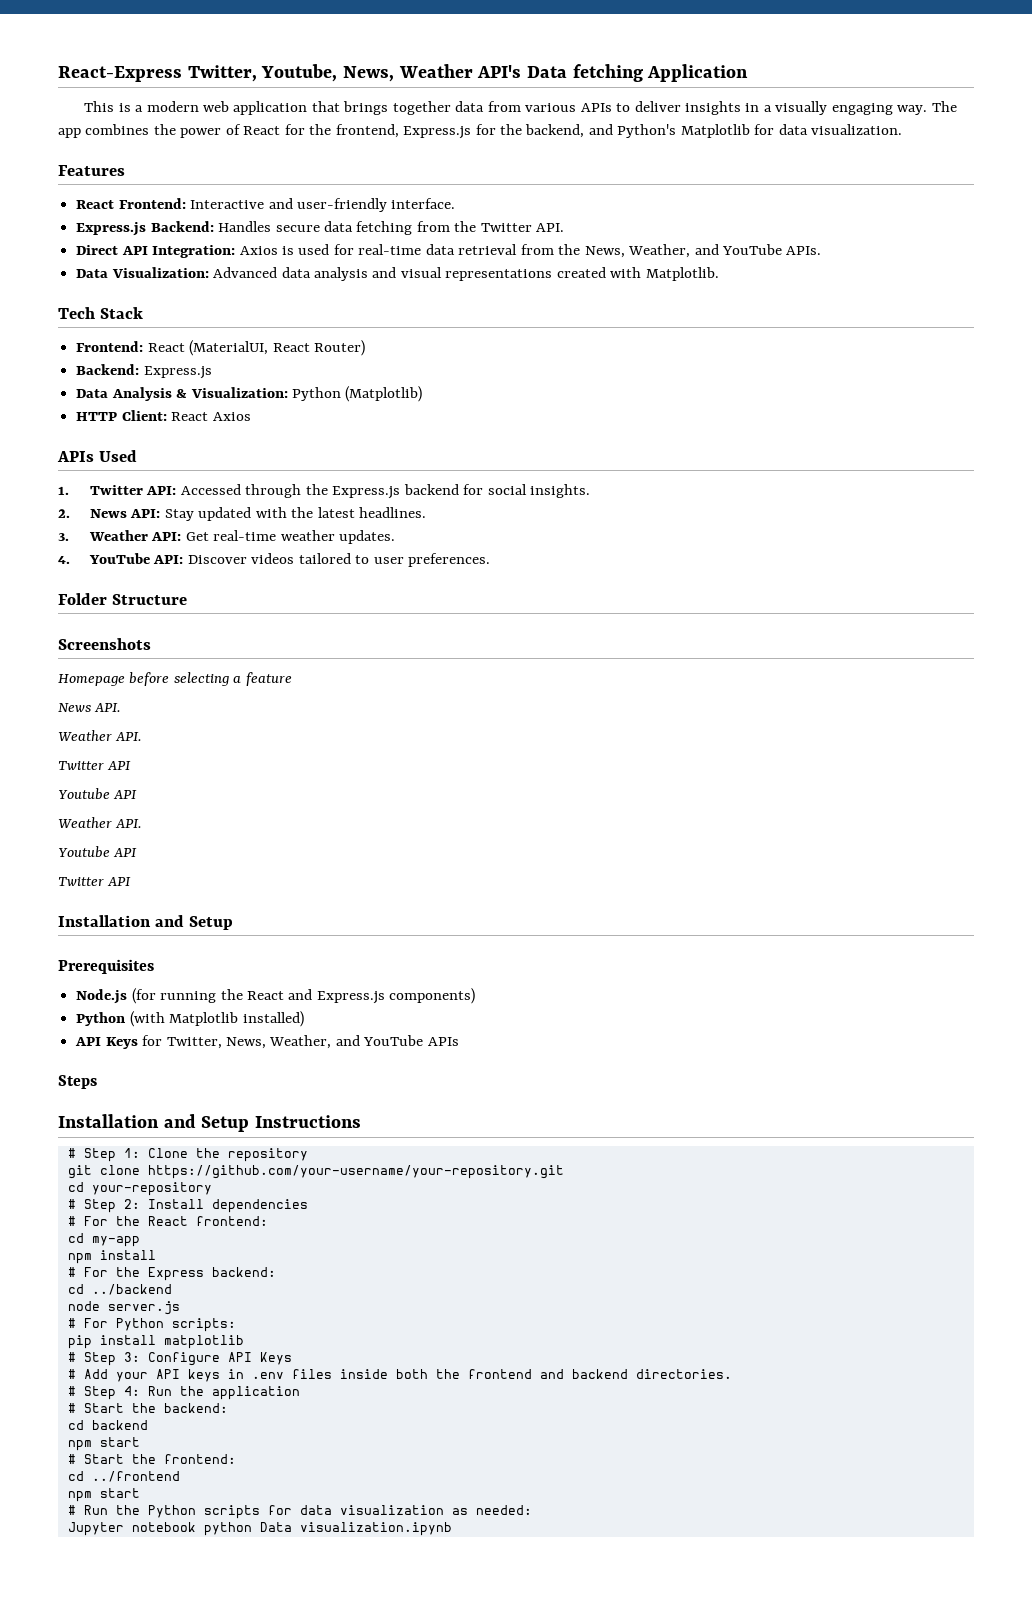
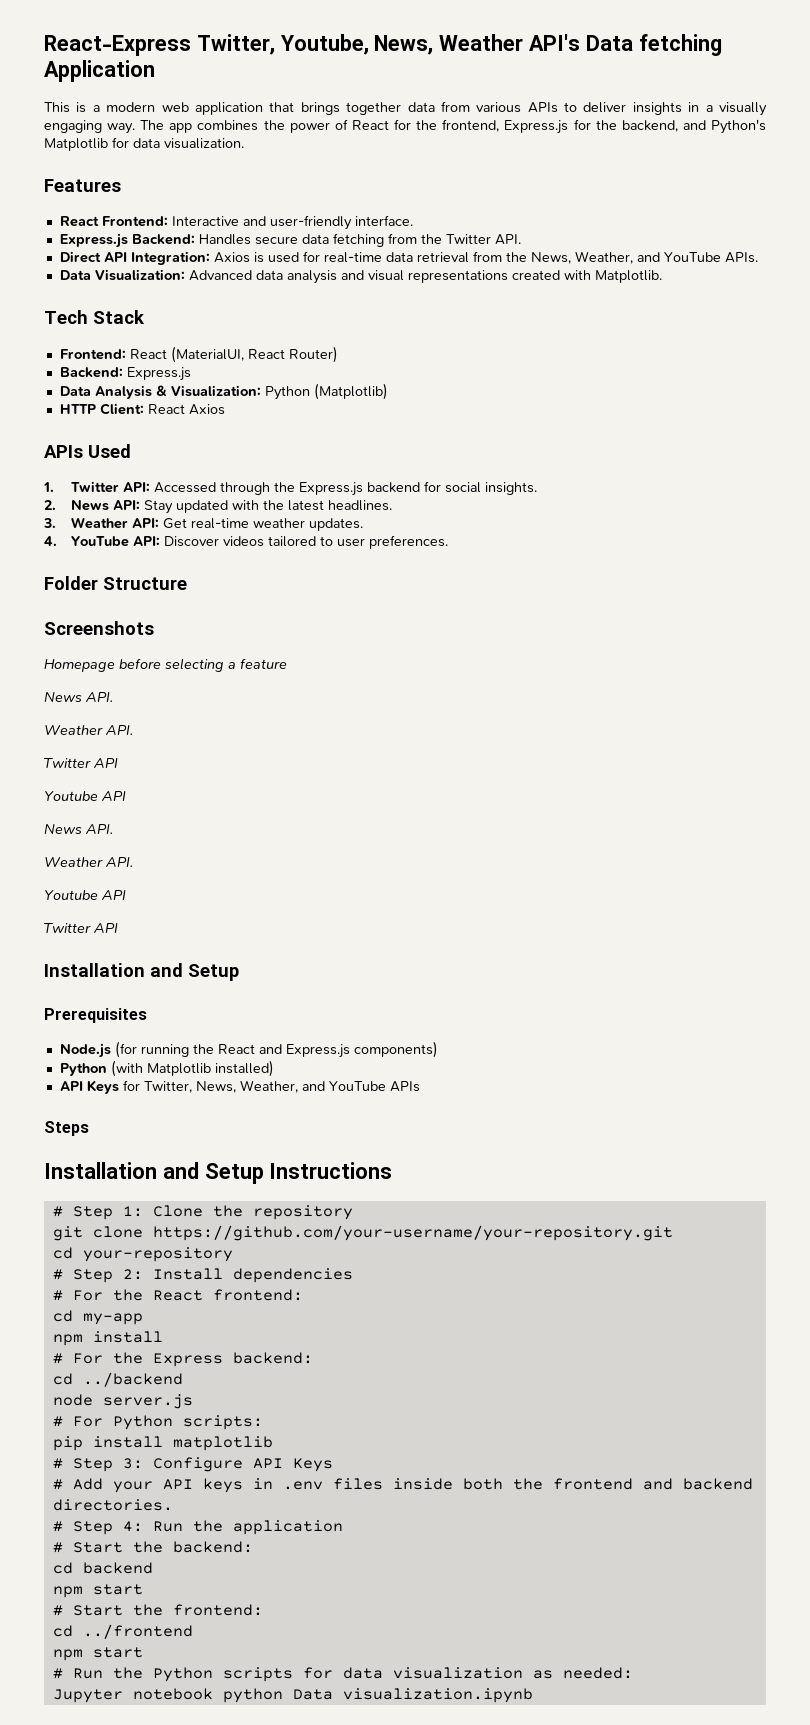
(138, 794) none -> [44,823,113,835] // News API.

